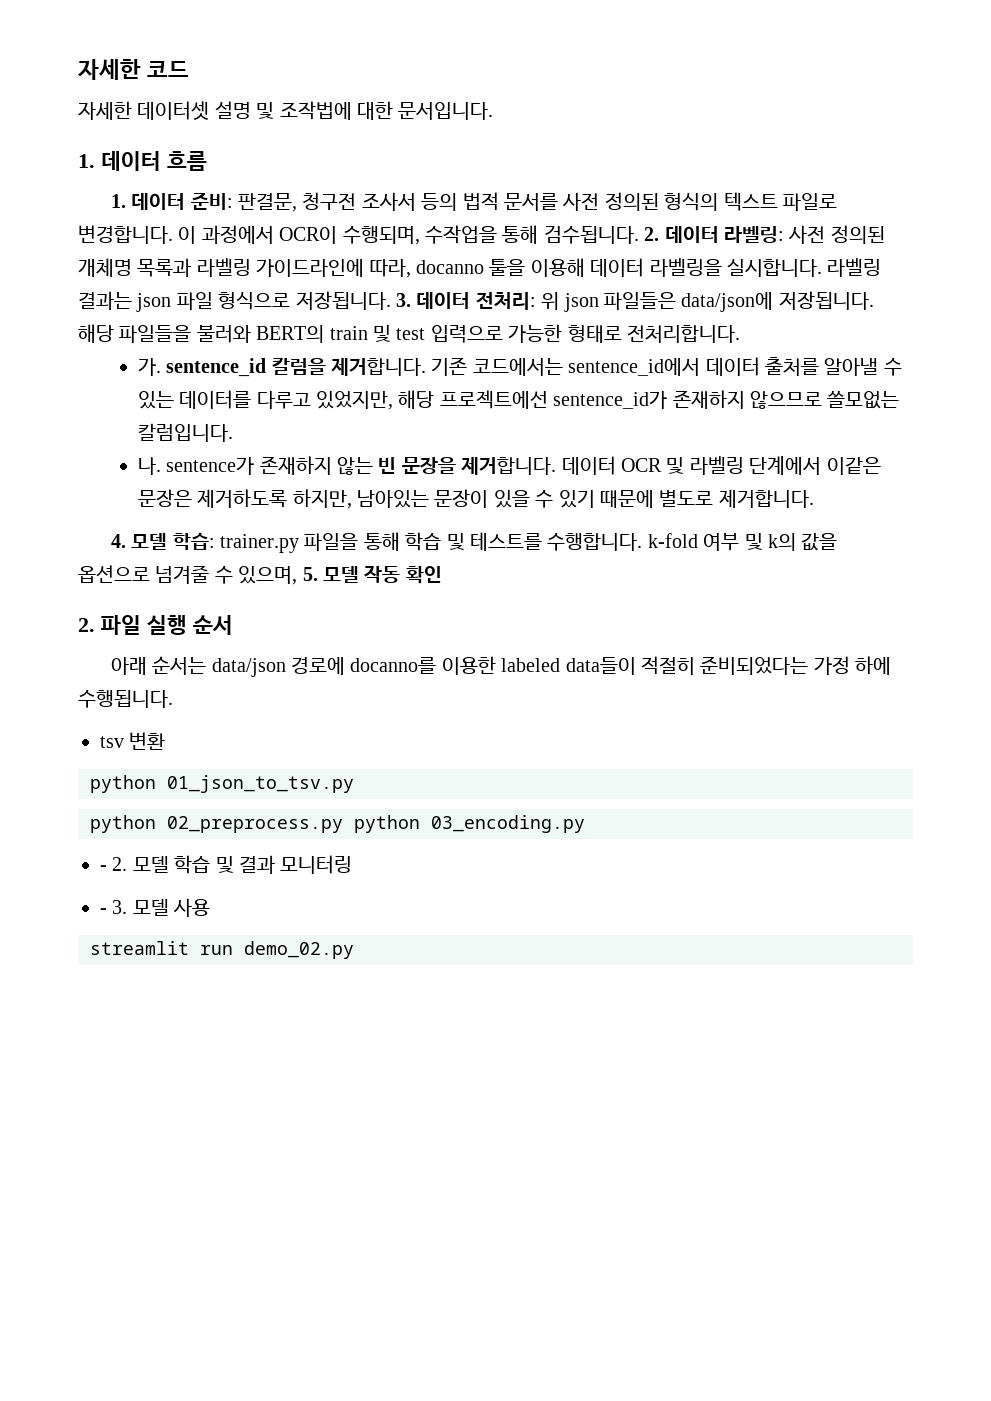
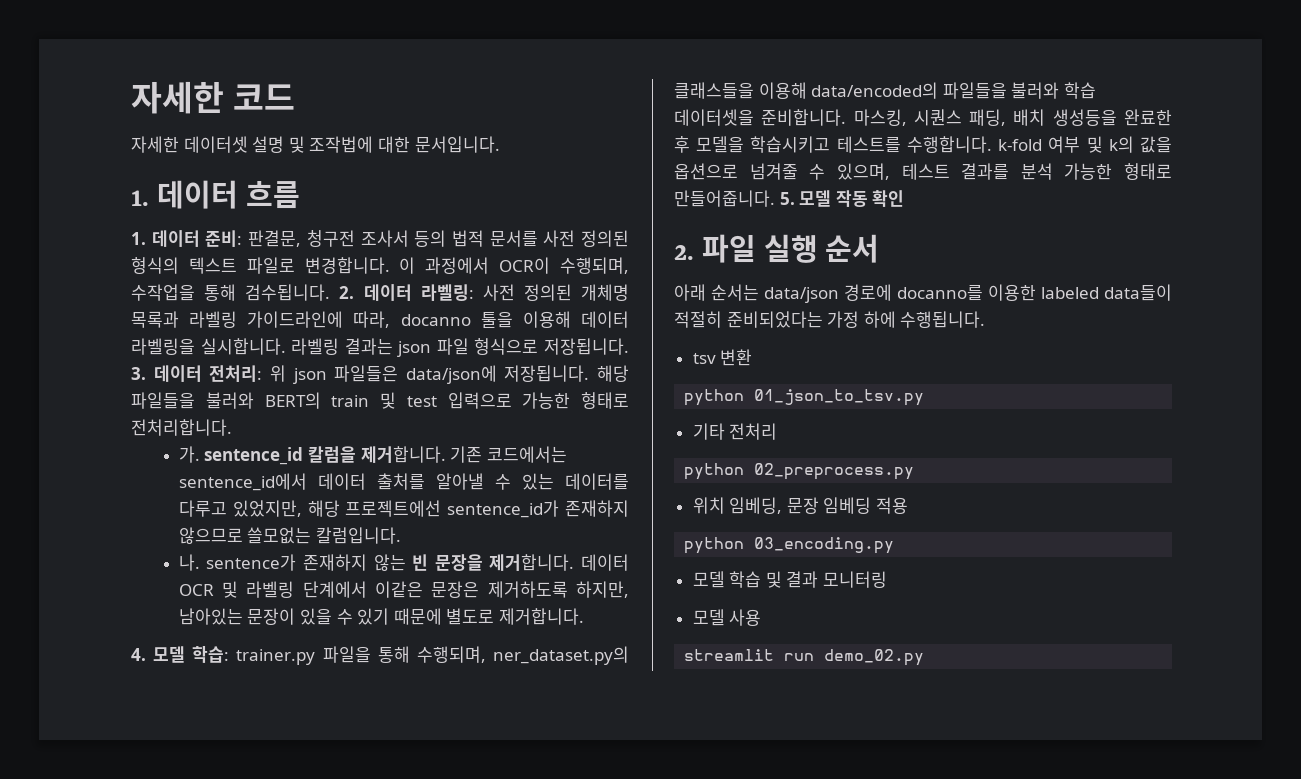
[405,532,465,551] 학습 및 -> [416,646,629,665] [674,82,1096,99] [674,109,1172,126] [674,136,831,153] 수행되며, ner_dataset.py의 클래스들을 이용해 data/encoded의 파일들을 불러와 학습 데이터셋을 준비합니다. 마스킹, 시퀀스 패딩, 배치 생성등을 완료한 후 모델을 학습시키고
(298, 575) none -> [901,163,1172,180] [674,190,775,207] 테스트 결과를 분석 가능한 형태로 만들어줍니다.
(354, 784) none -> [692,423,778,440] // 기타 전처리
(343, 824) none -> [692,497,909,514] // 위치 임베딩, 문장 임베딩 적용 //
[100,857,128,871] - 2. -> (895, 545) none
[100,900,128,914] - 3. -> (888, 579) none

